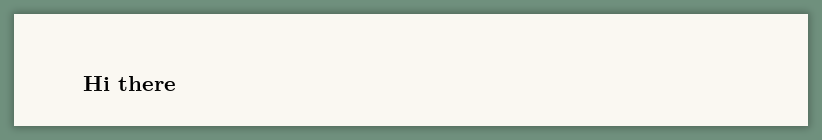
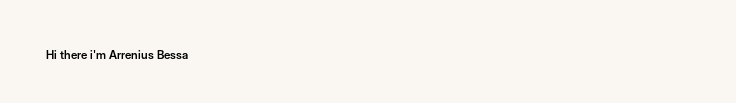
(176, 83) none -> [90,50,189,60] i'm Arrenius Bessa

